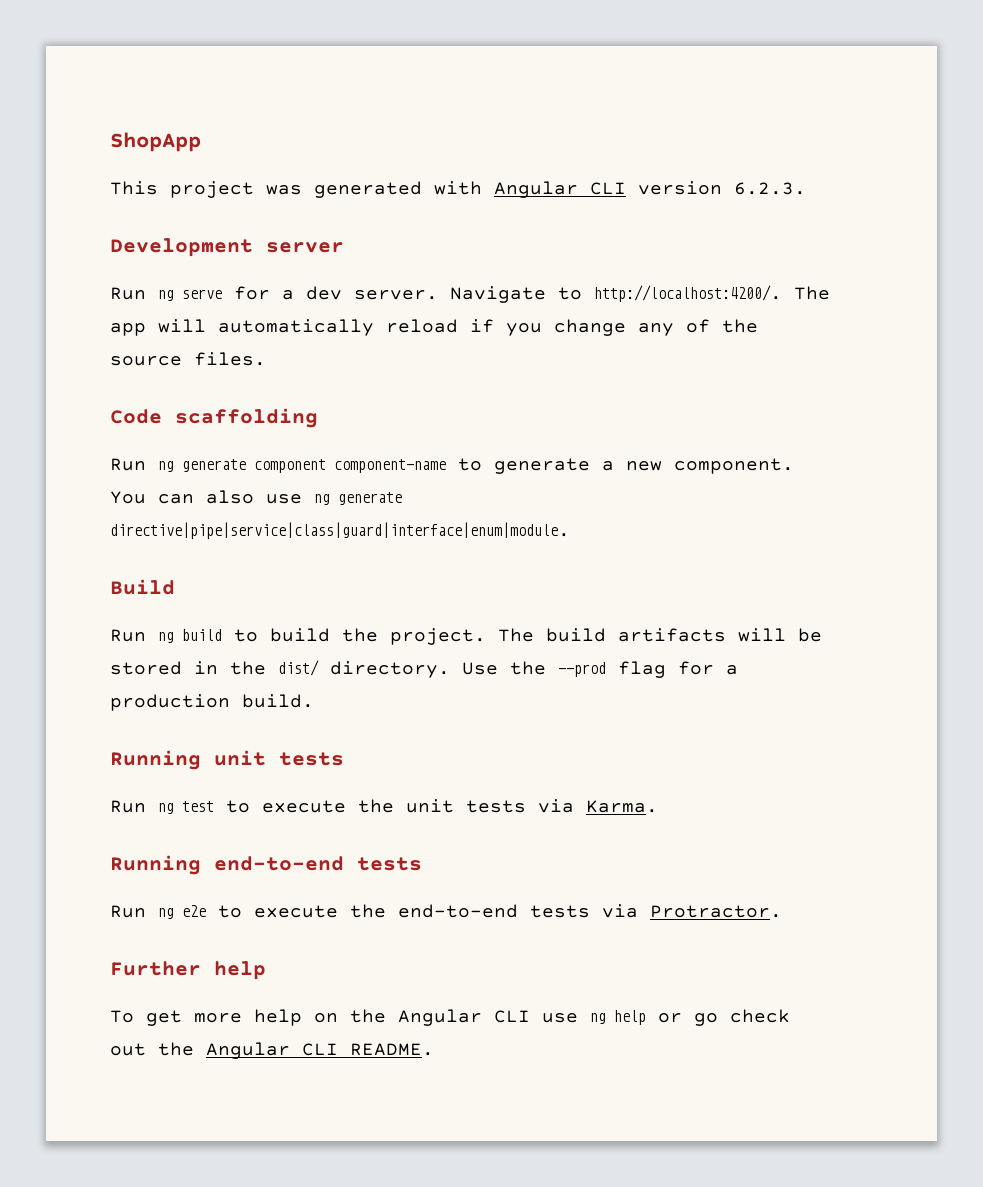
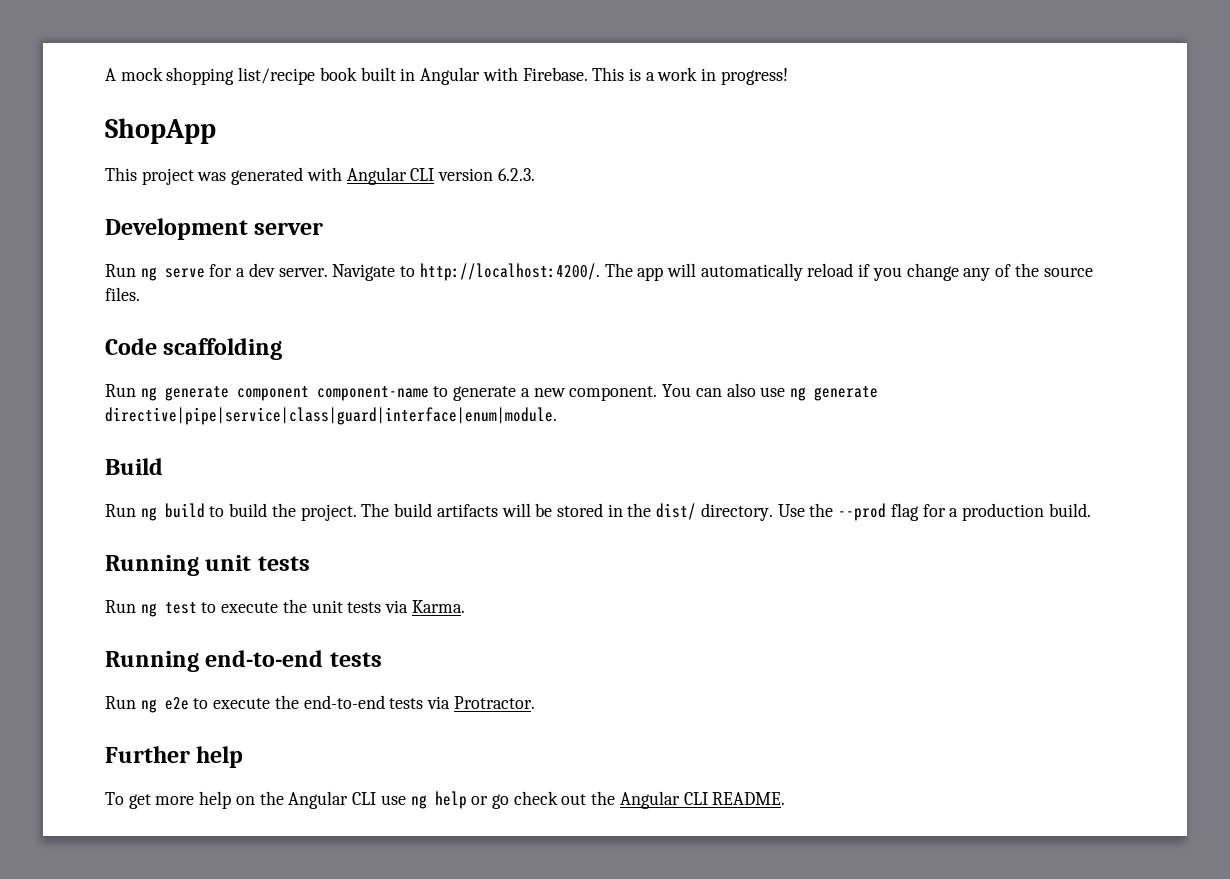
(110, 142) none -> [105,67,788,85] A mock shopping list/recipe book built in Angular with Firebase. This is a work in progress! //

